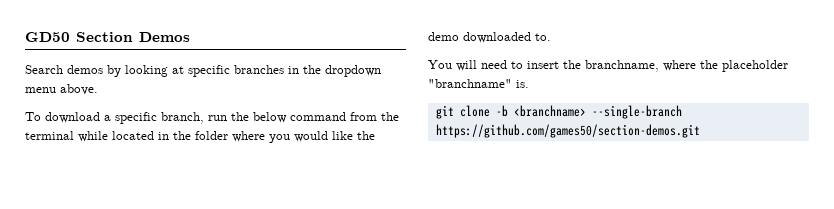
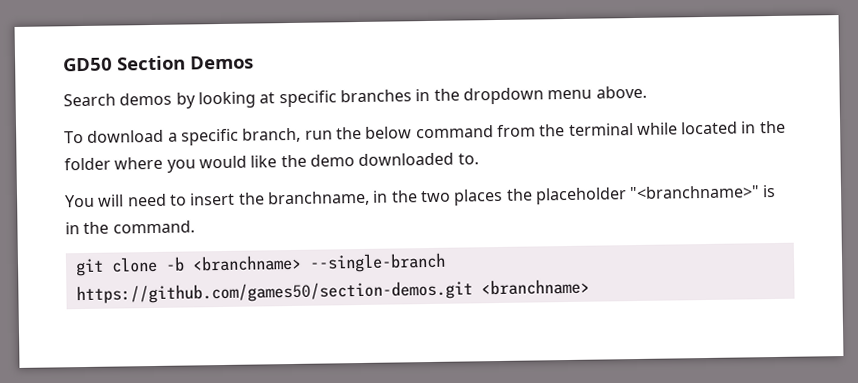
[663,60,788,72] [428,79,529,88] where the placeholder "branchname" is. -> [372,184,777,206] [65,220,195,235] in the two places the placeholder "<branchname>" is in the command.
(700, 131) none -> [480,278,590,296] <branchname>

